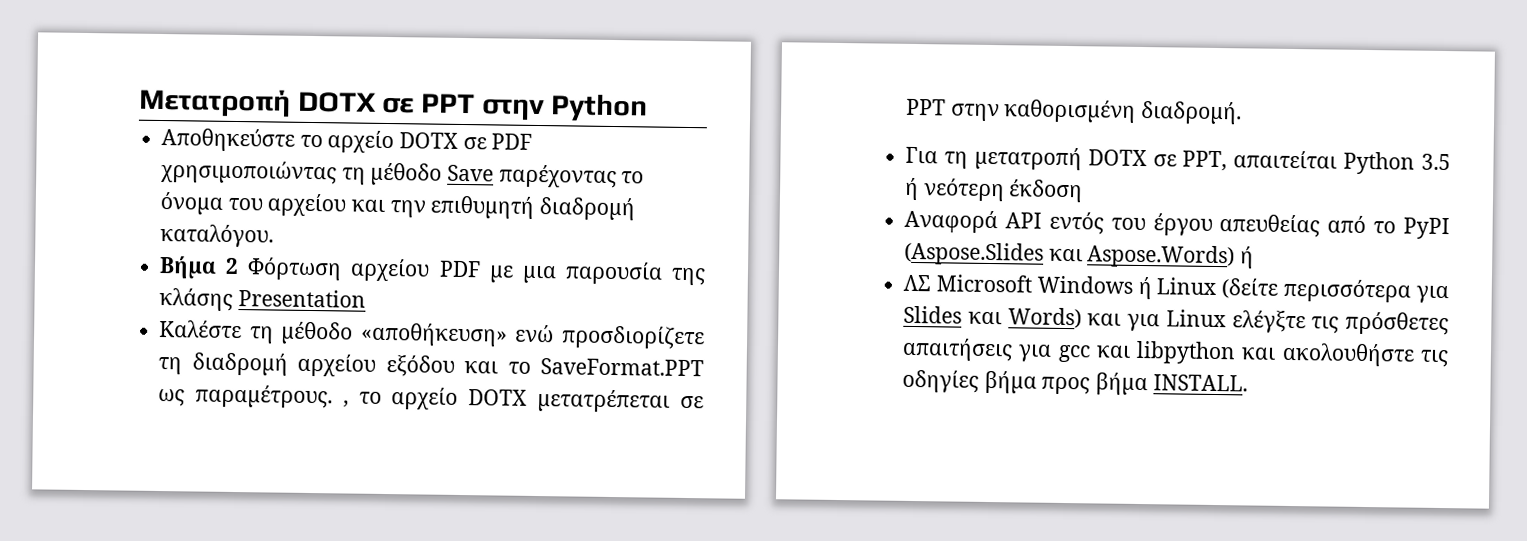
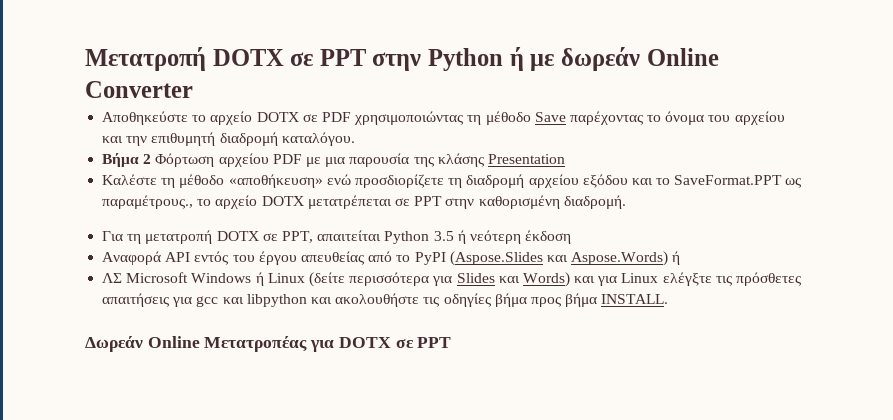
(649, 108) none -> [509,47,719,71] [85,81,193,98] ή με δωρεάν Online Converter
[194,384,349,409] παραμέτρους. , -> [102,195,194,209] παραμέτρους.,
(1248, 383) none -> [85,336,452,352] // Δωρεάν Online Μετατροπέας για DOTX σε PPT

